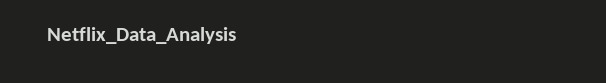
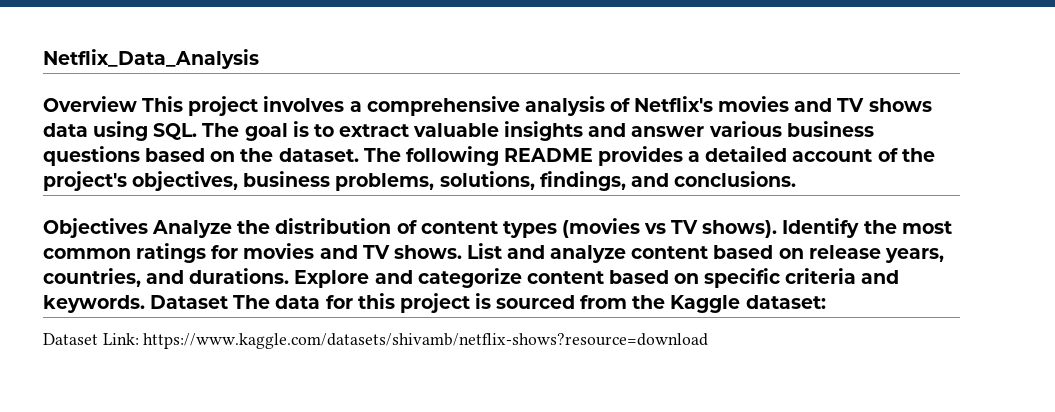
(236, 35) none -> [43,96,932,116] [43,121,874,141] [43,146,935,166] [43,171,796,191] [43,218,952,238] [43,243,944,263] [43,268,900,288] [43,293,826,313] [43,333,709,349] // Overview This project involves a comprehensive analysis of Netflix's movies and TV shows data using SQL. The goal is to extract valuable insights and answer various business questions based on the dataset. The following README provides a detailed account of the project's objectives, business problems, solutions, findings, and conclusions. // Objectives Analyze the distribution of content types (movies vs TV shows). Identify the most common ratings for movies and TV shows. List and analyze content based on release years, countries, and durations. Explore and categorize content based on specific criteria and keywords. Dataset The data for this project is sourced from the Kaggle dataset: // Dataset Link: https://www.kaggle.com/datasets/shivamb/netflix-shows?resource=download

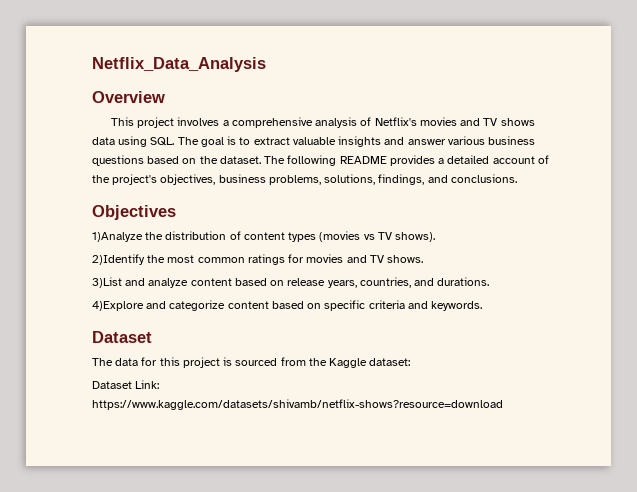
(137, 104) none -> (165, 97) //
[152,220,233,238] Analyze -> [92,232,143,242] // 1)Analyze
[782,218,860,238] Identify -> [92,254,145,265] // 2)Identify
[466,243,502,259] List -> [92,277,122,288] // 3)List
[294,270,370,288] Explore -> [92,301,144,311] // 4)Explore
[150,295,229,309] Dataset -> [92,331,152,343] // Dataset //

